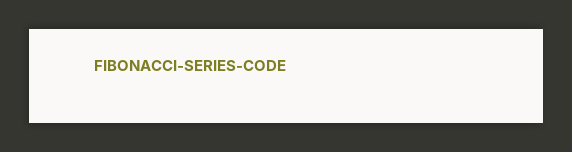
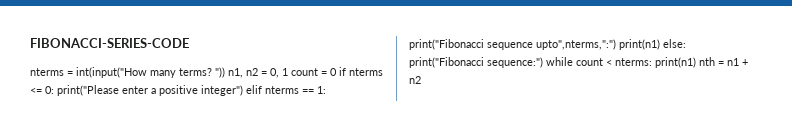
(286, 65) none -> [30,67,383,78] [30,85,326,96] [409,39,686,50] [409,57,748,68] [409,76,421,84] // nterms = int(input("How many terms? ")) n1, n2 = 0, 1 count = 0 if nterms <= 0: print("Please enter a positive integer") elif nterms == 1: print("Fibonacci sequence upto",nterms,":") print(n1) else: print("Fibonacci sequence:") while count < nterms: print(n1) nth = n1 + n2

